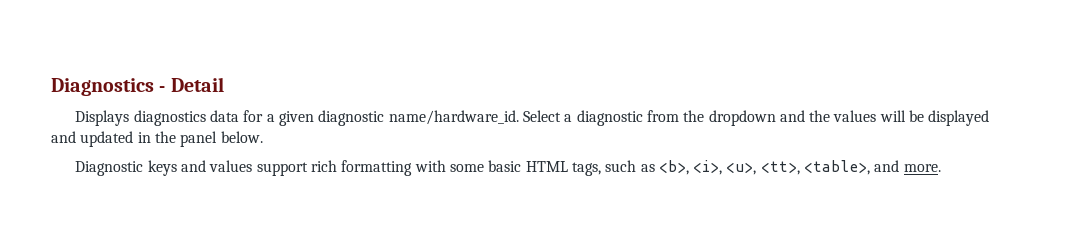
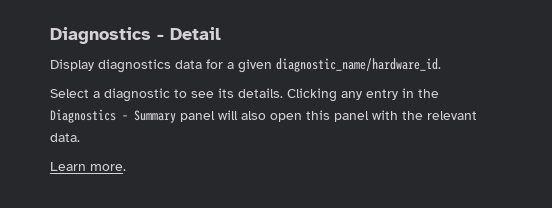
[75,110,130,126] Displays -> [50,59,94,71] Display
[318,110,519,126] diagnostic name/hardware_id. -> [276,58,441,72] diagnostic_name/hardware_id. //
[646,110,990,126] [51,131,263,147] [75,160,900,176] from the dropdown and the values will be displayed and updated in the panel below. // Diagnostic keys and values support rich formatting with some basic HTML tags, such as <b>, <i>, <u>, <tt>, <table>, and -> [174,88,439,102] [50,109,477,123] [50,133,80,142] [50,162,86,171] to see its details. Clicking any entry in the Diagnostics – Summary panel will also open this panel with the relevant data. // Learn

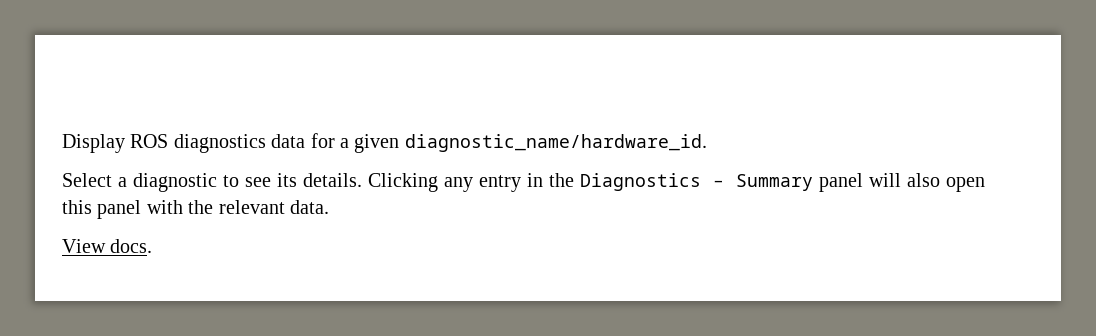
[50,27,221,44] [50,59,94,71] Diagnostics - Detail // Display -> [62,134,169,153] Display ROS
[50,162,126,171] Learn more. -> [62,239,153,253] View docs.

